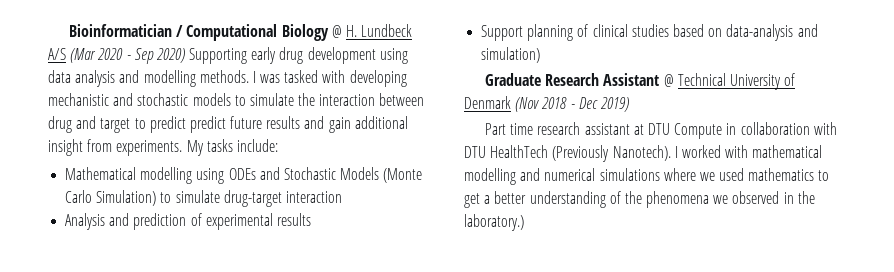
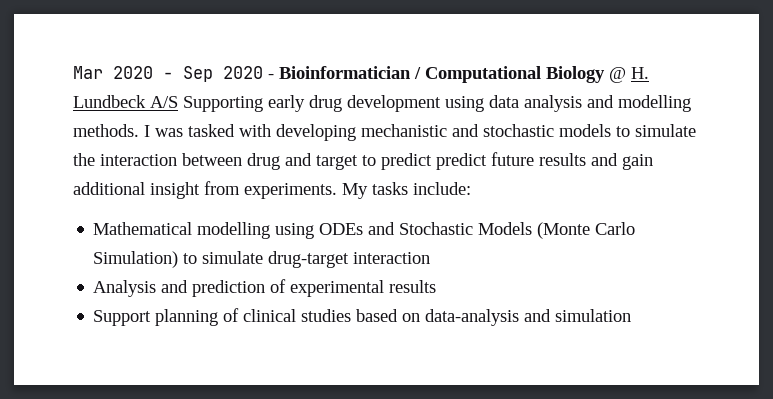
(69, 30) none -> [73,66,274,82] Mar 2020 - Sep 2020 -
[70,48,185,64] (Mar 2020 - Sep 2020) -> (178, 102) none
[481,47,541,63] [485,73,796,90] [464,96,629,112] [485,122,837,139] [464,145,823,162] [464,168,830,185] [464,191,815,208] [464,214,524,231] simulation) // Graduate Research Assistant @ Technical University of Denmark (Nov 2018 - Dec 2019) // Part time research assistant at DTU Compute in collaboration with DTU HealthTech (Previously Nanotech). I worked with mathematical modelling and numerical simulations where we used mathematics to get a better understanding of the phenomena we observed in the laboratory.) -> [555,309,632,322] simulation

